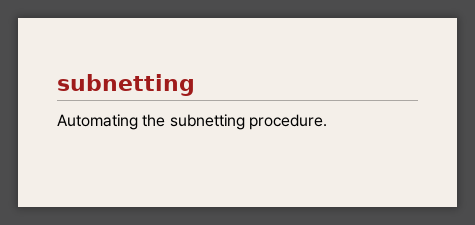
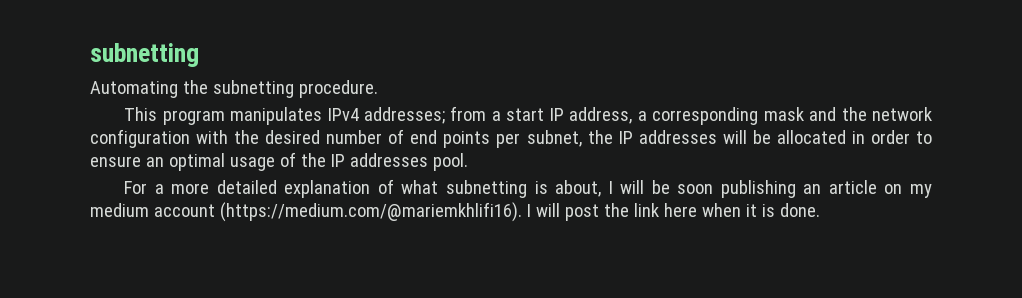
(327, 122) none -> [124,106,932,125] [90,129,932,148] [90,152,468,171] [124,179,932,198] [90,202,820,222] // This program manipulates IPv4 addresses; from a start IP address, a corresponding mask and the network configuration with the desired number of end points per subnet, the IP addresses will be allocated in order to ensure an optimal usage of the IP addresses pool. // For a more detailed explanation of what subnetting is about, I will be soon publishing an article on my medium account (https://medium.com/@mariemkhlifi16). I will post the link here when it is done.

